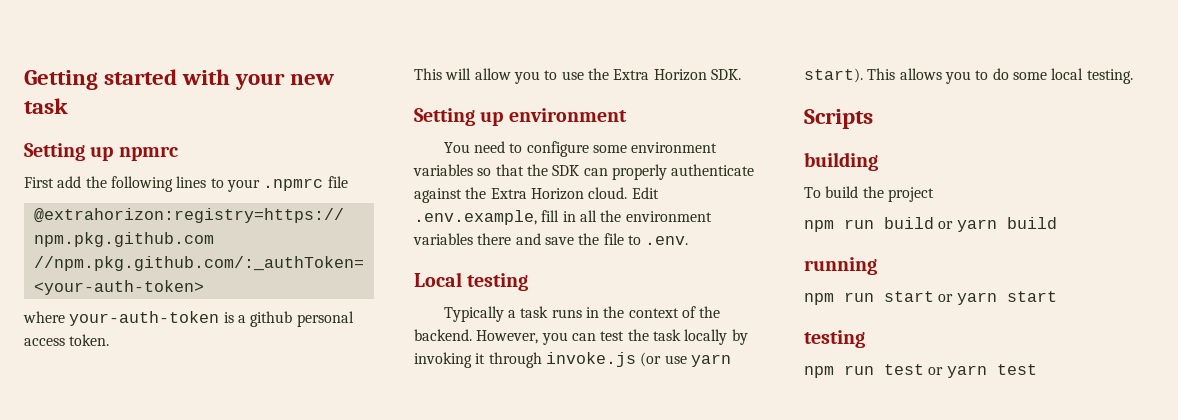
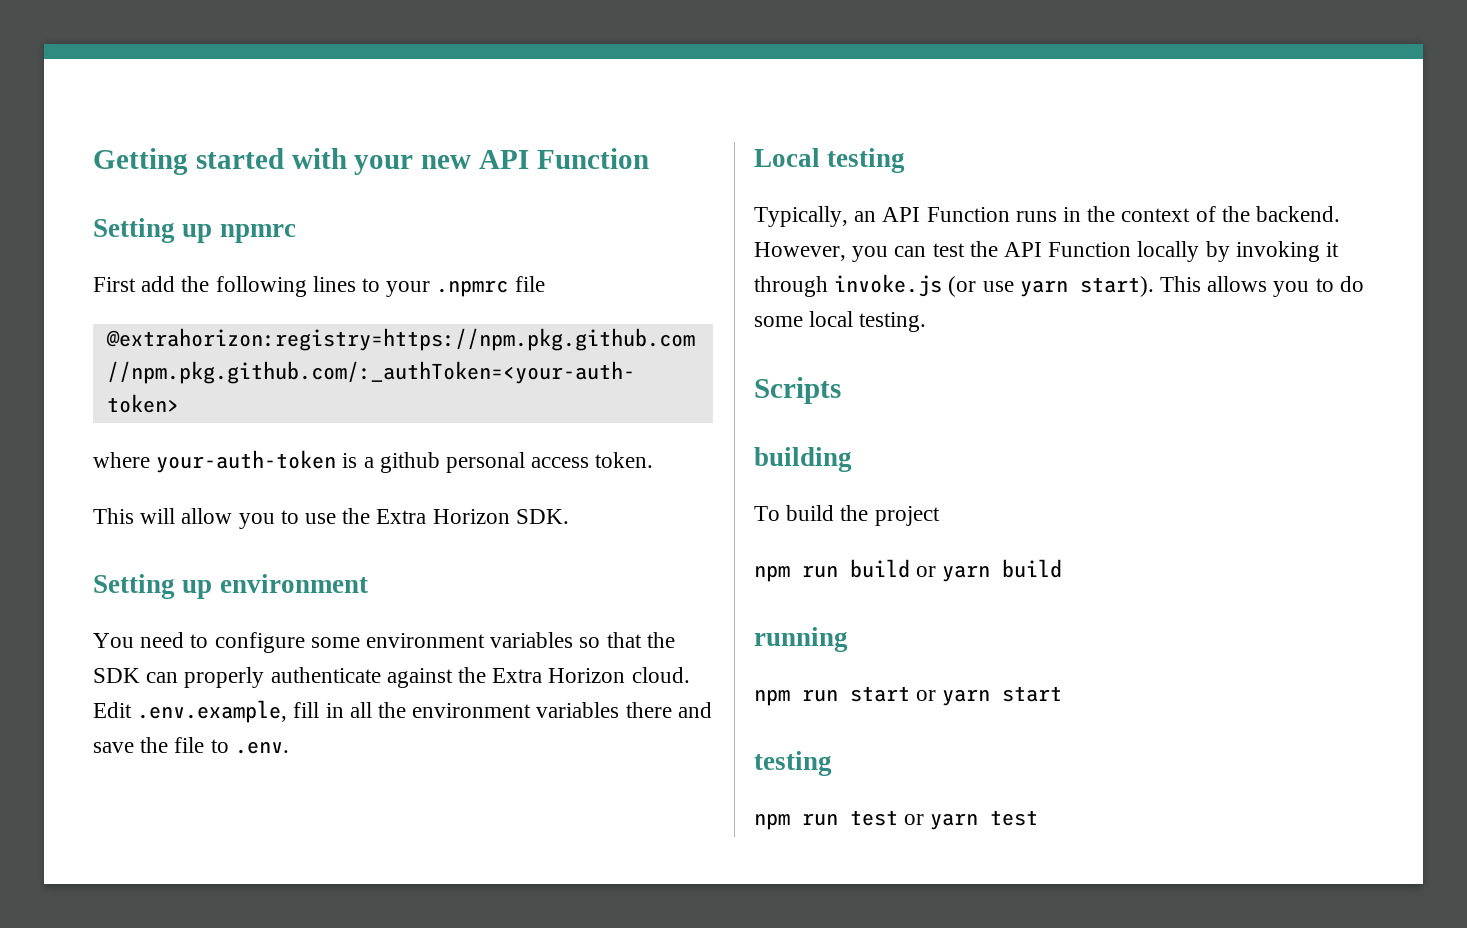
[24,98,68,114] task -> [479,148,649,169] API Function
[443,306,549,322] Typically a task -> [754,206,1010,227] Typically, an API Function
[652,329,681,341] task -> [1004,242,1132,257] API Function

